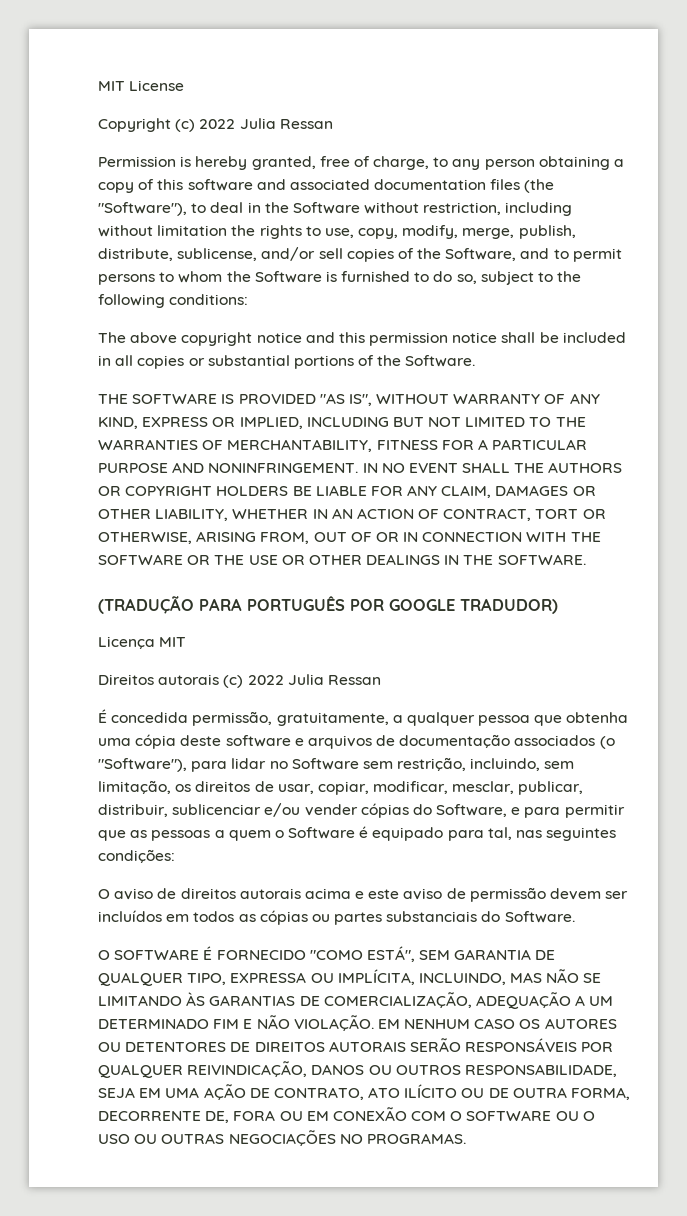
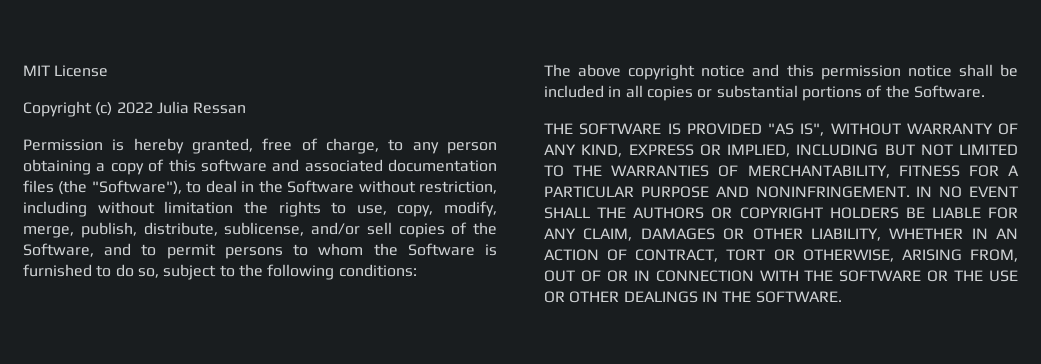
[98,596,558,614] [98,636,187,649] [98,674,381,688] [98,709,629,726] [98,734,615,749] [98,757,575,772] [98,780,584,795] [98,803,625,818] [98,826,617,841] [98,849,175,863] [98,887,629,902] [98,910,575,925] [98,946,556,962] [98,969,602,986] [98,992,614,1009] [98,1015,617,1031] [98,1038,614,1052] [98,1061,617,1078] [98,1084,631,1100] [98,1107,595,1123] [98,1130,466,1146] // (TRADUÇÃO PARA PORTUGUÊS POR GOOGLE TRADUDOR) // Licença MIT // Direitos autorais (c) 2022 Julia Ressan // É concedida permissão, gratuitamente, a qualquer pessoa que obtenha uma cópia deste software e arquivos de documentação associados (o "Software"), para lidar no Software sem restrição, incluindo, sem limitação, os direitos de usar, copiar, modificar, mesclar, publicar, distribuir, sublicenciar e/ou vender cópias do Software, e para permitir que as pessoas a quem o Software é equipado para tal, nas seguintes condições: // O aviso de direitos autorais acima e este aviso de permissão devem ser incluídos em todos as cópias ou partes substanciais do Software. // O SOFTWARE É FORNECIDO "COMO ESTÁ", SEM GARANTIA DE QUALQUER TIPO, EXPRESSA OU IMPLÍCITA, INCLUINDO, MAS NÃO SE LIMITANDO ÀS GARANTIAS DE COMERCIALIZAÇÃO, ADEQUAÇÃO A UM DETERMINADO FIM E NÃO VIOLAÇÃO. EM NENHUM CASO OS AUTORES OU DETENTORES DE DIREITOS AUTORAIS SERÃO RESPONSÁVEIS POR QUALQUER REIVINDICAÇÃO, DANOS OU OUTROS RESPONSABILIDADE, SEJA EM UMA AÇÃO DE CONTRATO, ATO ILÍCITO OU DE OUTRA FORMA, DECORRENTE DE, FORA OU EM CONEXÃO COM O SOFTWARE OU O USO OU OUTRAS NEGOCIAÇÕES NO PROGRAMAS. -> (842, 297) none

